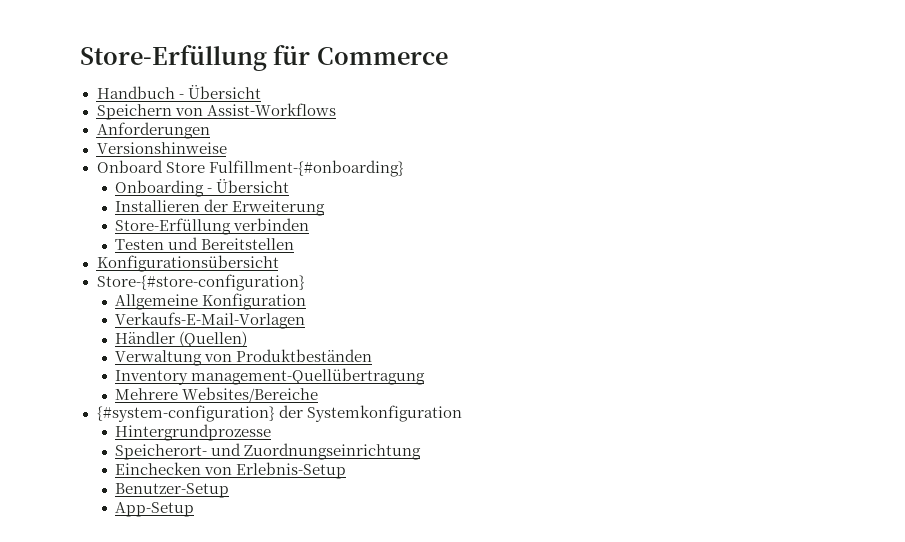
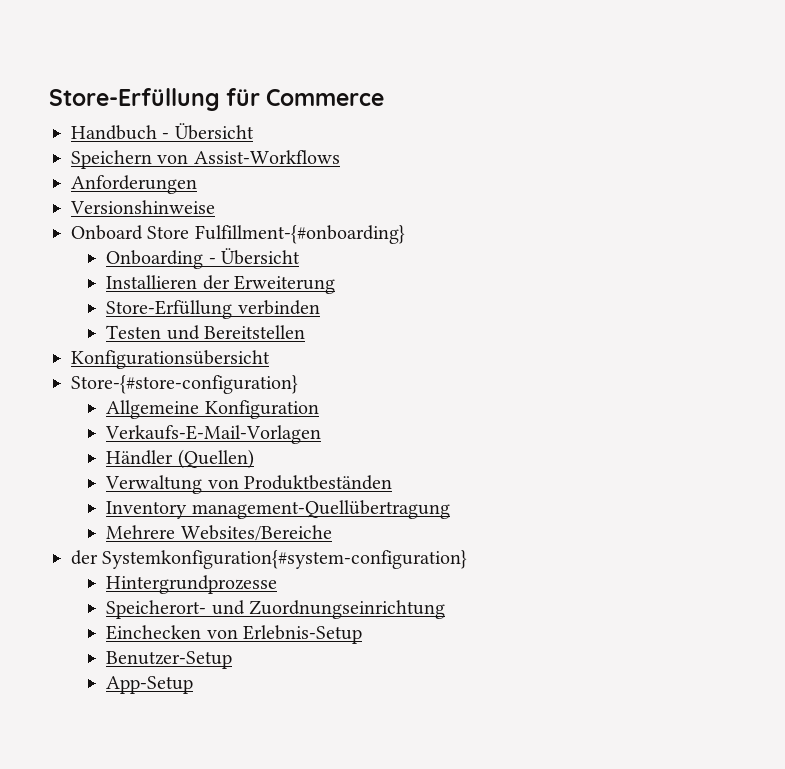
[96,405,462,422] {#system-configuration} der Systemkonfiguration -> [71,550,468,569] der Systemkonfiguration{#system-configuration}

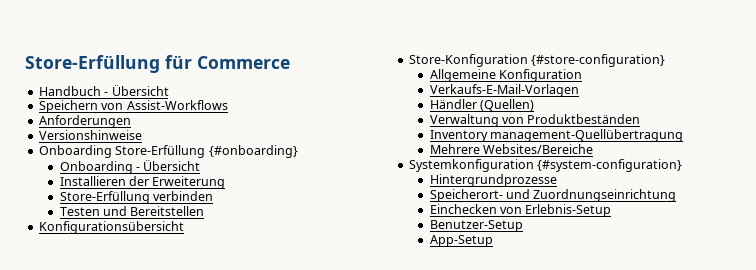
[71,225,405,244] Onboard Store Fulfillment-{#onboarding} -> [38,145,298,158] Onboarding Store-Erfüllung {#onboarding}
[71,375,298,394] Store-{#store-configuration} -> [408,54,666,67] Store-Konfiguration {#store-configuration}
[71,550,468,569] der Systemkonfiguration{#system-configuration} -> [408,159,683,172] Systemkonfiguration {#system-configuration}

